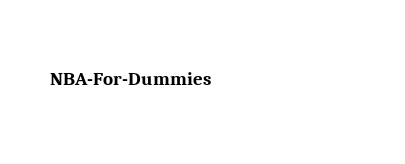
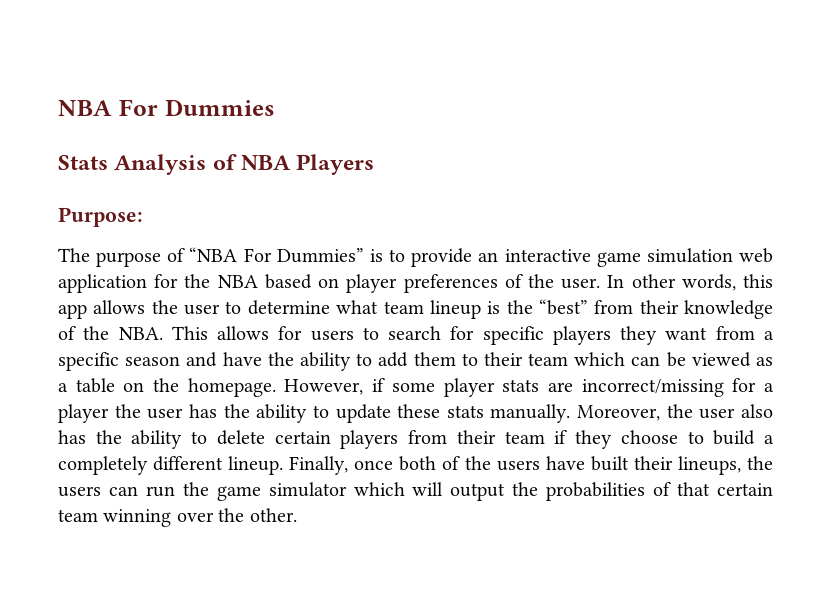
[50,72,211,85] NBA-For-Dummies -> [58,99,275,116] [58,154,375,175] [58,207,143,227] [58,247,773,267] [58,274,773,293] [58,299,773,319] [58,326,774,345] [58,352,773,371] [58,378,775,397] [58,404,773,423] [58,430,775,449] [58,456,774,475] [58,482,773,501] [58,508,297,527] NBA For Dummies // Stats Analysis of NBA Players // Purpose: // The purpose of “NBA For Dummies” is to provide an interactive game simulation web application for the NBA based on player preferences of the user. In other words, this app allows the user to determine what team lineup is the “best” from their knowledge of the NBA. This allows for users to search for specific players they want from a specific season and have the ability to add them to their team which can be viewed as a table on the homepage. However, if some player stats are incorrect/missing for a player the user has the ability to update these stats manually. Moreover, the user also has the ability to delete certain players from their team if they choose to build a completely different lineup. Finally, once both of the users have built their lineups, the users can run the game simulator which will output the probabilities of that certain team winning over the other.

